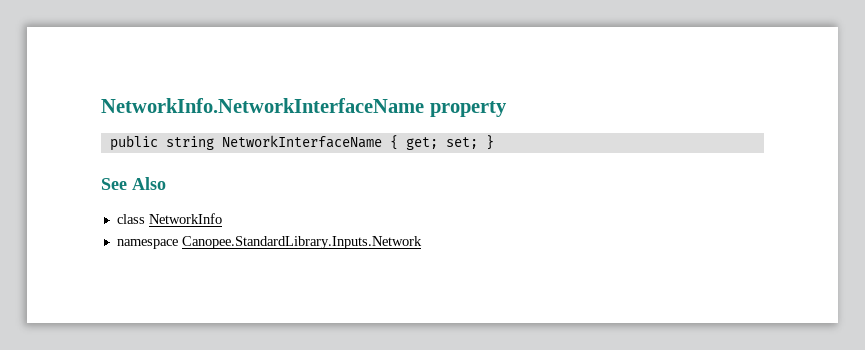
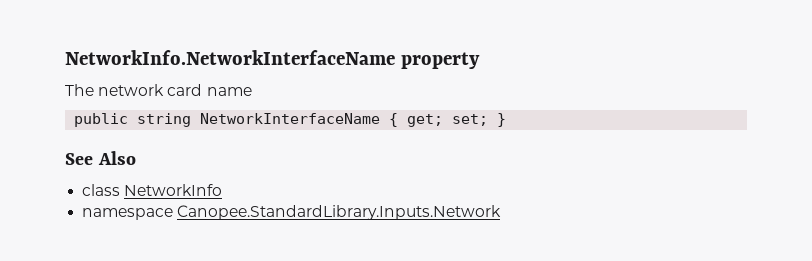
(507, 109) none -> [65,84,252,96] // The network card name

